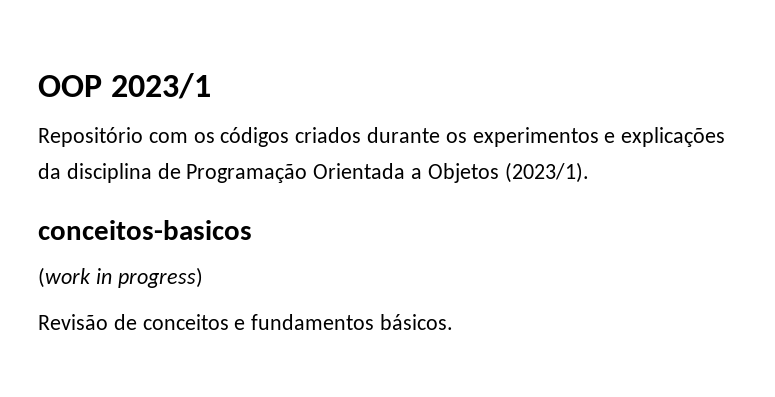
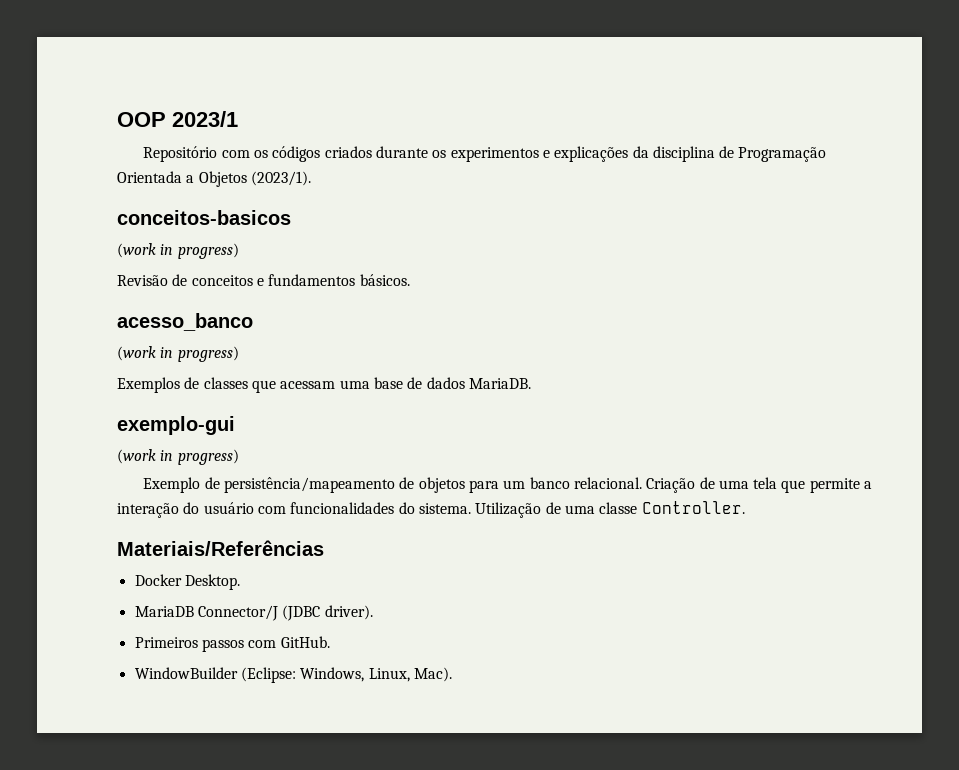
(454, 322) none -> [117,313,253,331] [117,346,239,362] [117,377,531,393] [117,416,235,435] [117,449,239,465] [143,477,873,493] [117,501,745,518] [117,540,324,556] [134,574,240,590] [134,605,373,621] [134,636,330,652] [134,667,452,683] // acesso_banco // (work in progress) // Exemplos de classes que acessam uma base de dados MariaDB. // exemplo-gui // (work in progress) // Exemplo de persistência/mapeamento de objetos para um banco relacional. Criação de uma tela que permite a interação do usuário com funcionalidades do sistema. Utilização de uma classe Controller. // Materiais/Referências // Docker Desktop. // MariaDB Connector/J (JDBC driver). // Primeiros passos com GitHub. // WindowBuilder (Eclipse: Windows, Linux, Mac).

